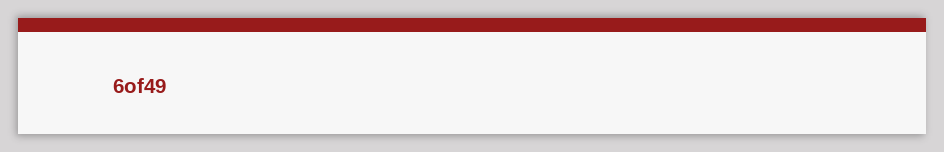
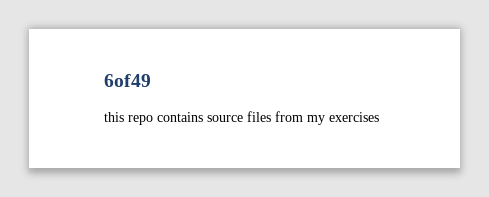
(166, 85) none -> [104,111,379,125] // this repo contains source files from my exercises

